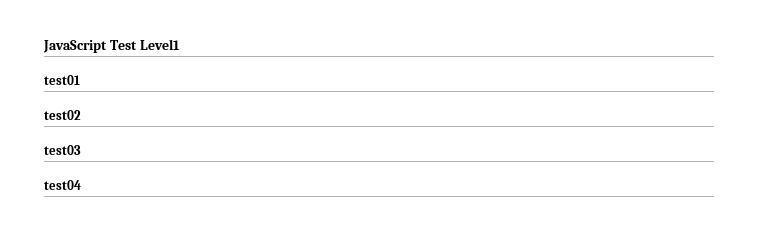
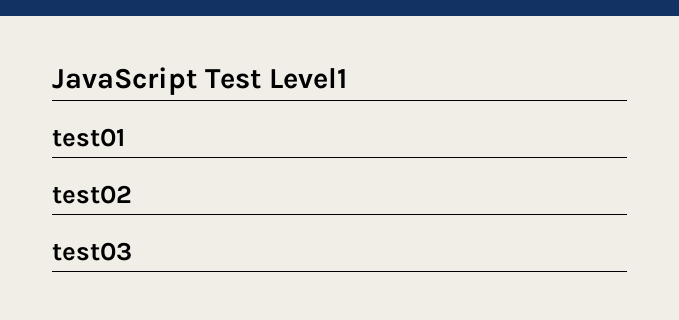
[44,180,81,190] // test04 -> (132, 251) none

